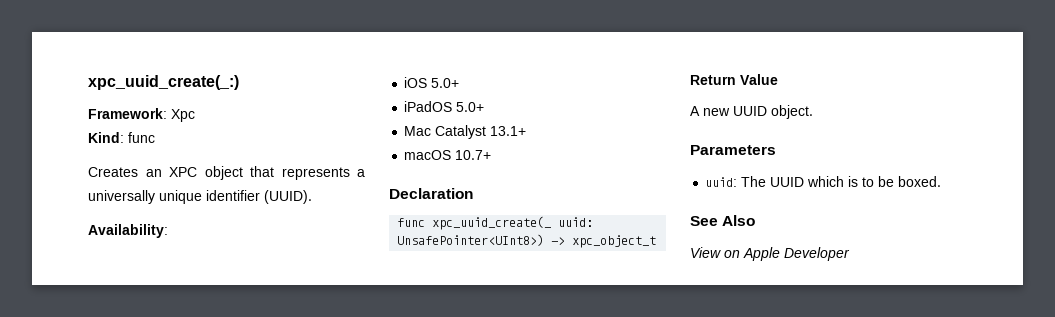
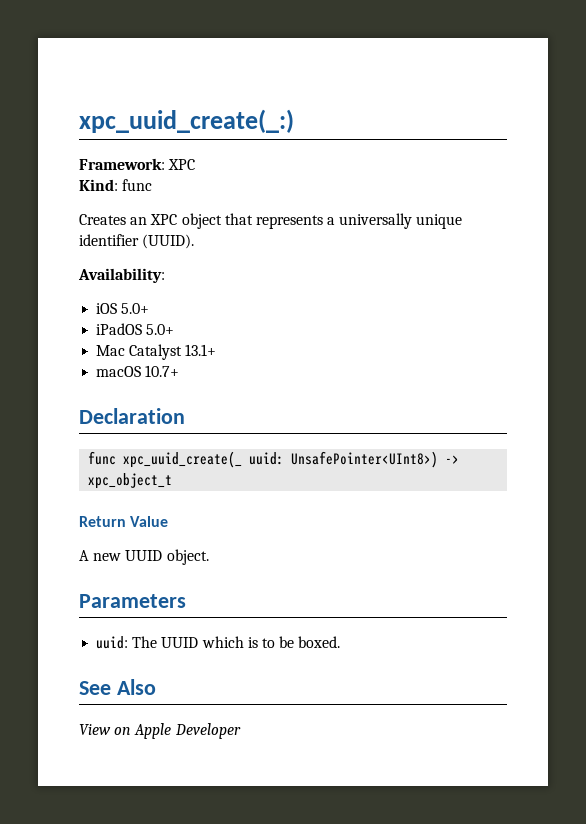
[171,109,195,122] Xpc -> [168,159,196,170] XPC

